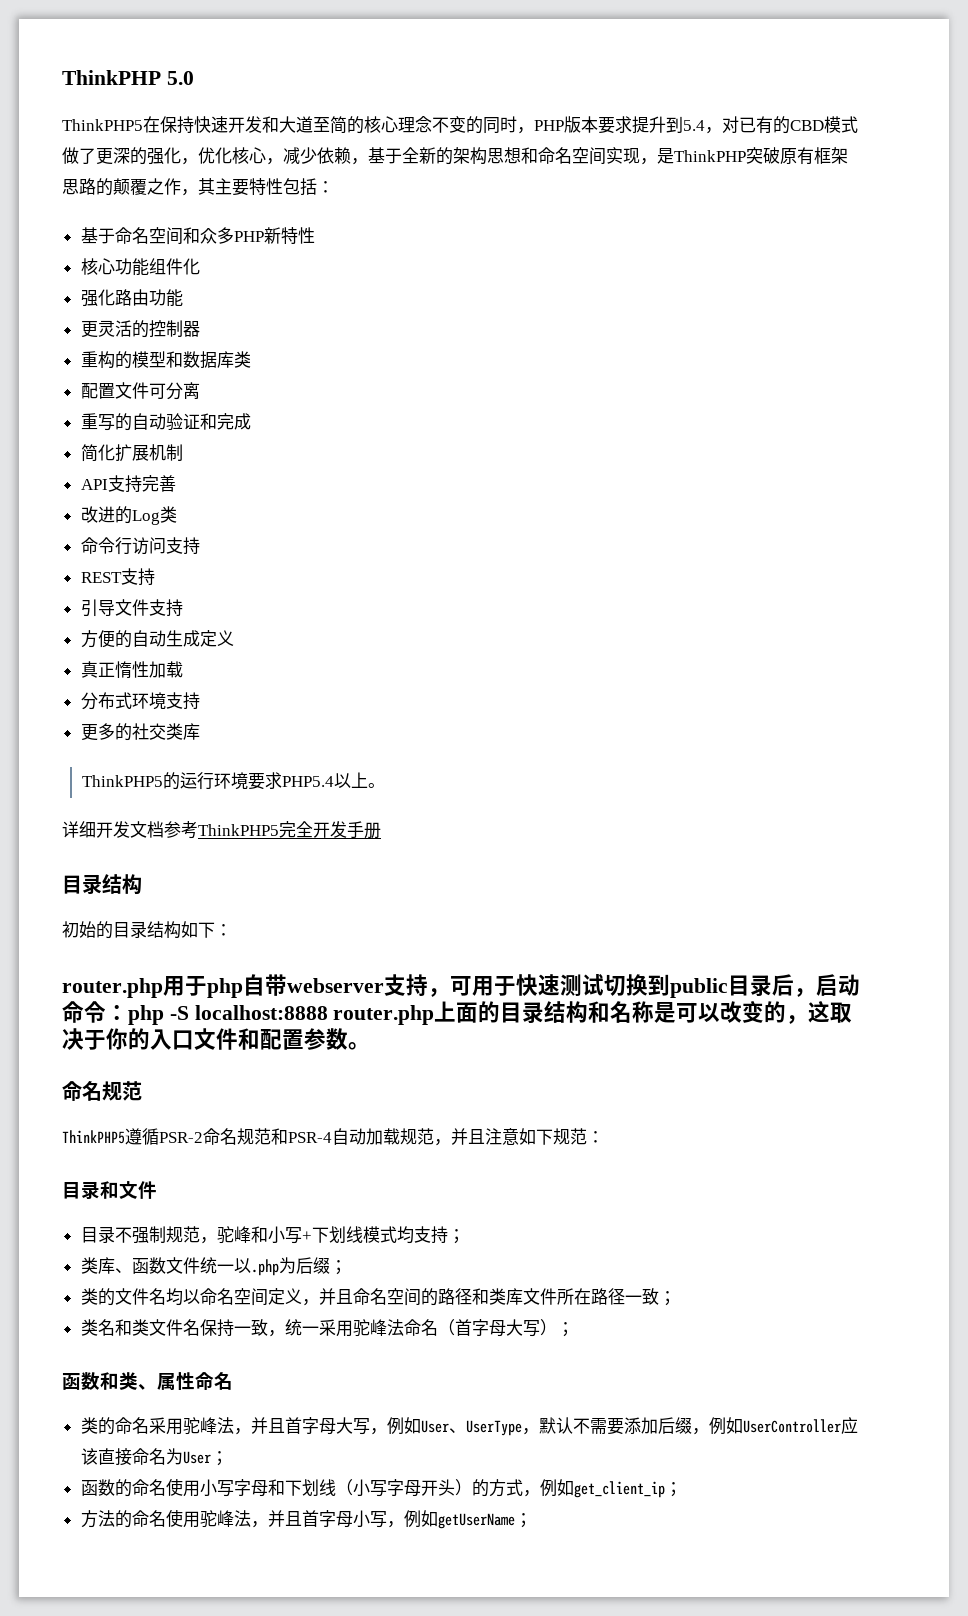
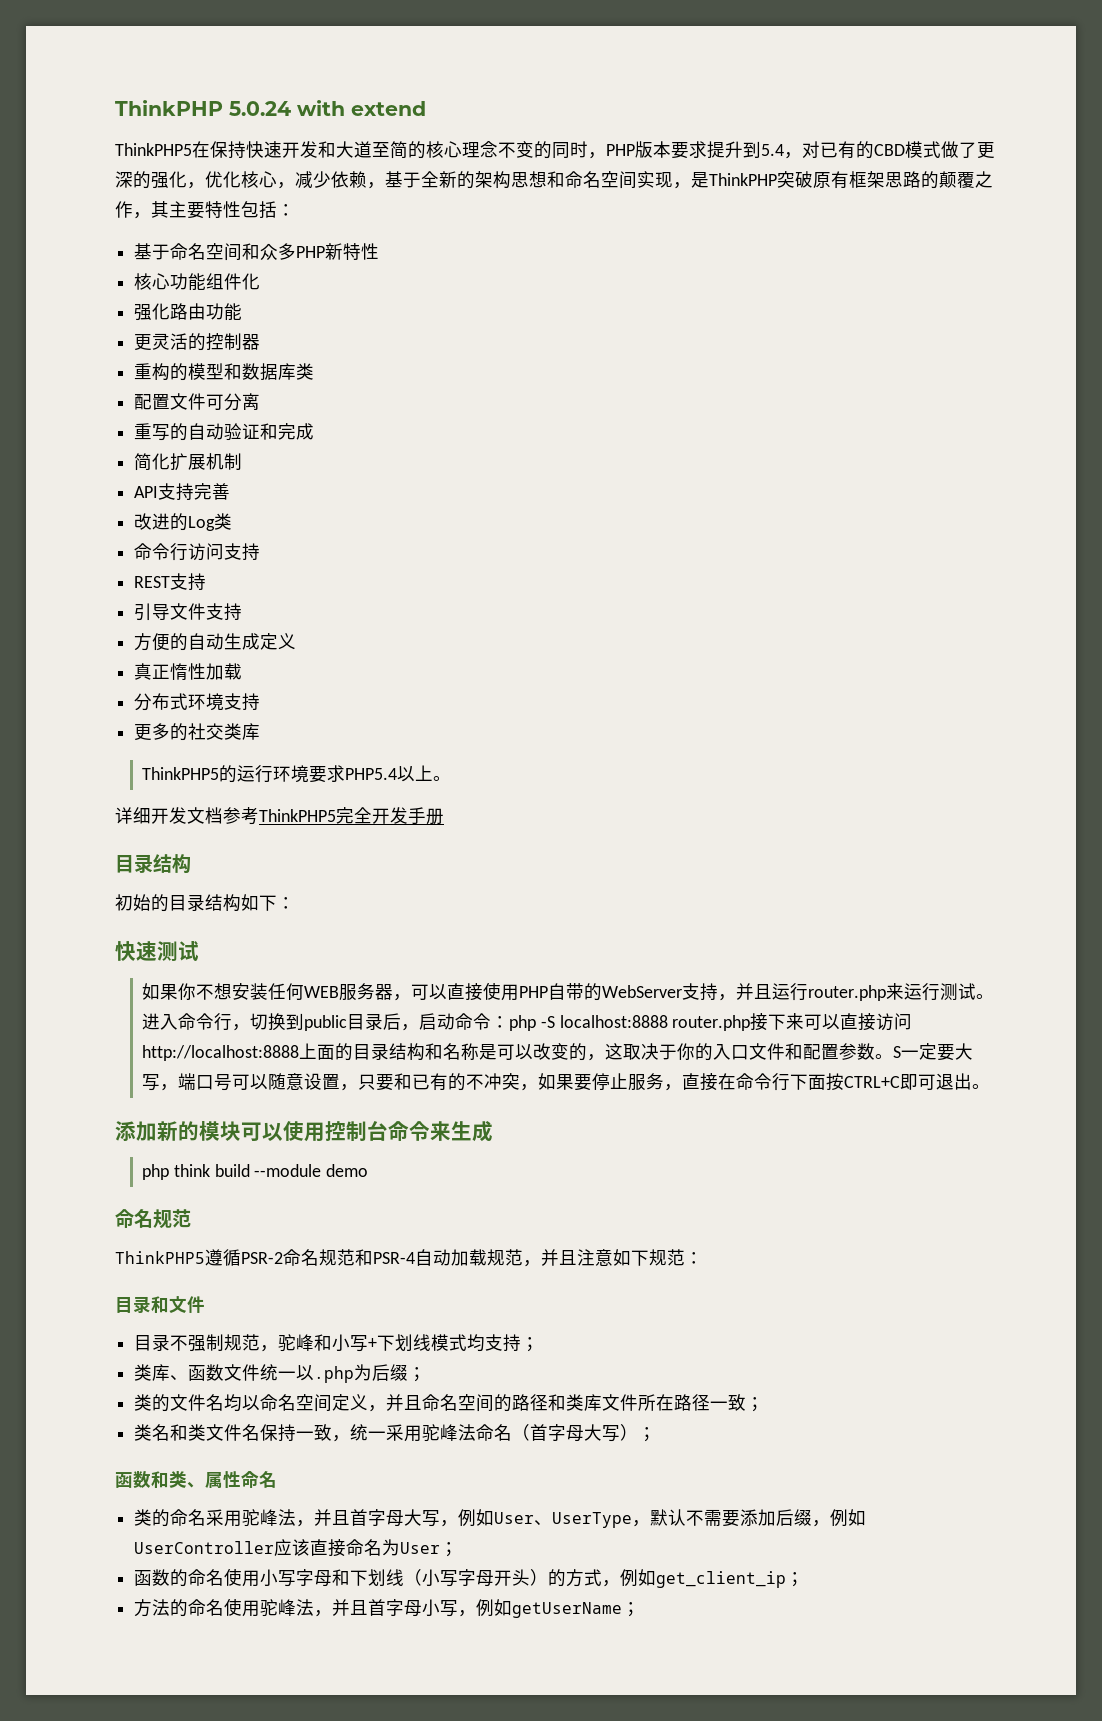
[62,70,194,85] ThinkPHP 5.0 -> [115,100,426,116] ThinkPHP 5.0.24 with extend
[62,974,604,998] router.php用于php自带webserver支持，可用于快速测试 -> [115,941,199,961] [142,982,995,1001] [142,1013,251,1031] 快速测试 // 如果你不想安装任何WEB服务器，可以直接使用PHP自带的WebServer支持，并且运行router.php来运行测试。进入命令行，
(435, 1015) none -> [750,1013,913,1031] [142,1045,300,1061] 接下来可以直接访问http://localhost:8888
(370, 1046) none -> [893,1043,974,1061] [142,1073,991,1091] [115,1120,493,1142] [142,1164,369,1180] S一定要大写，端口号可以随意设置，只要和已有的不冲突，如果要停止服务，直接在命令行下面按CTRL+C即可退出。 // 添加新的模块可以使用控制台命令来生成 // php think build --module demo

